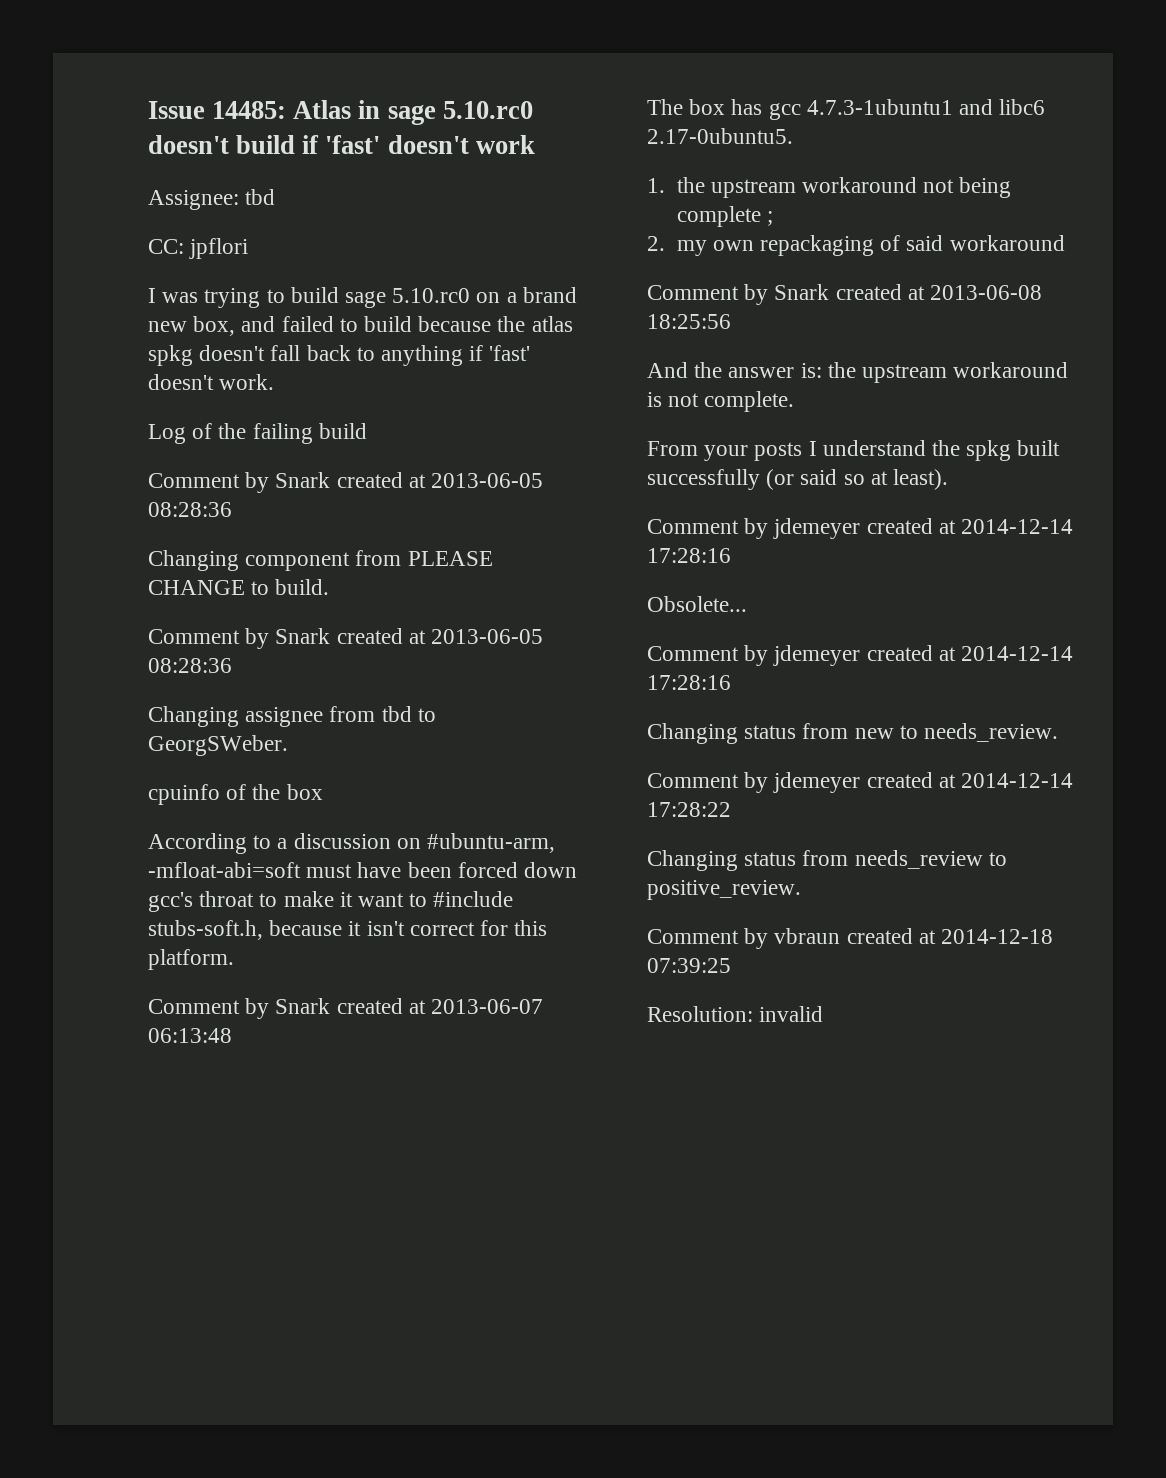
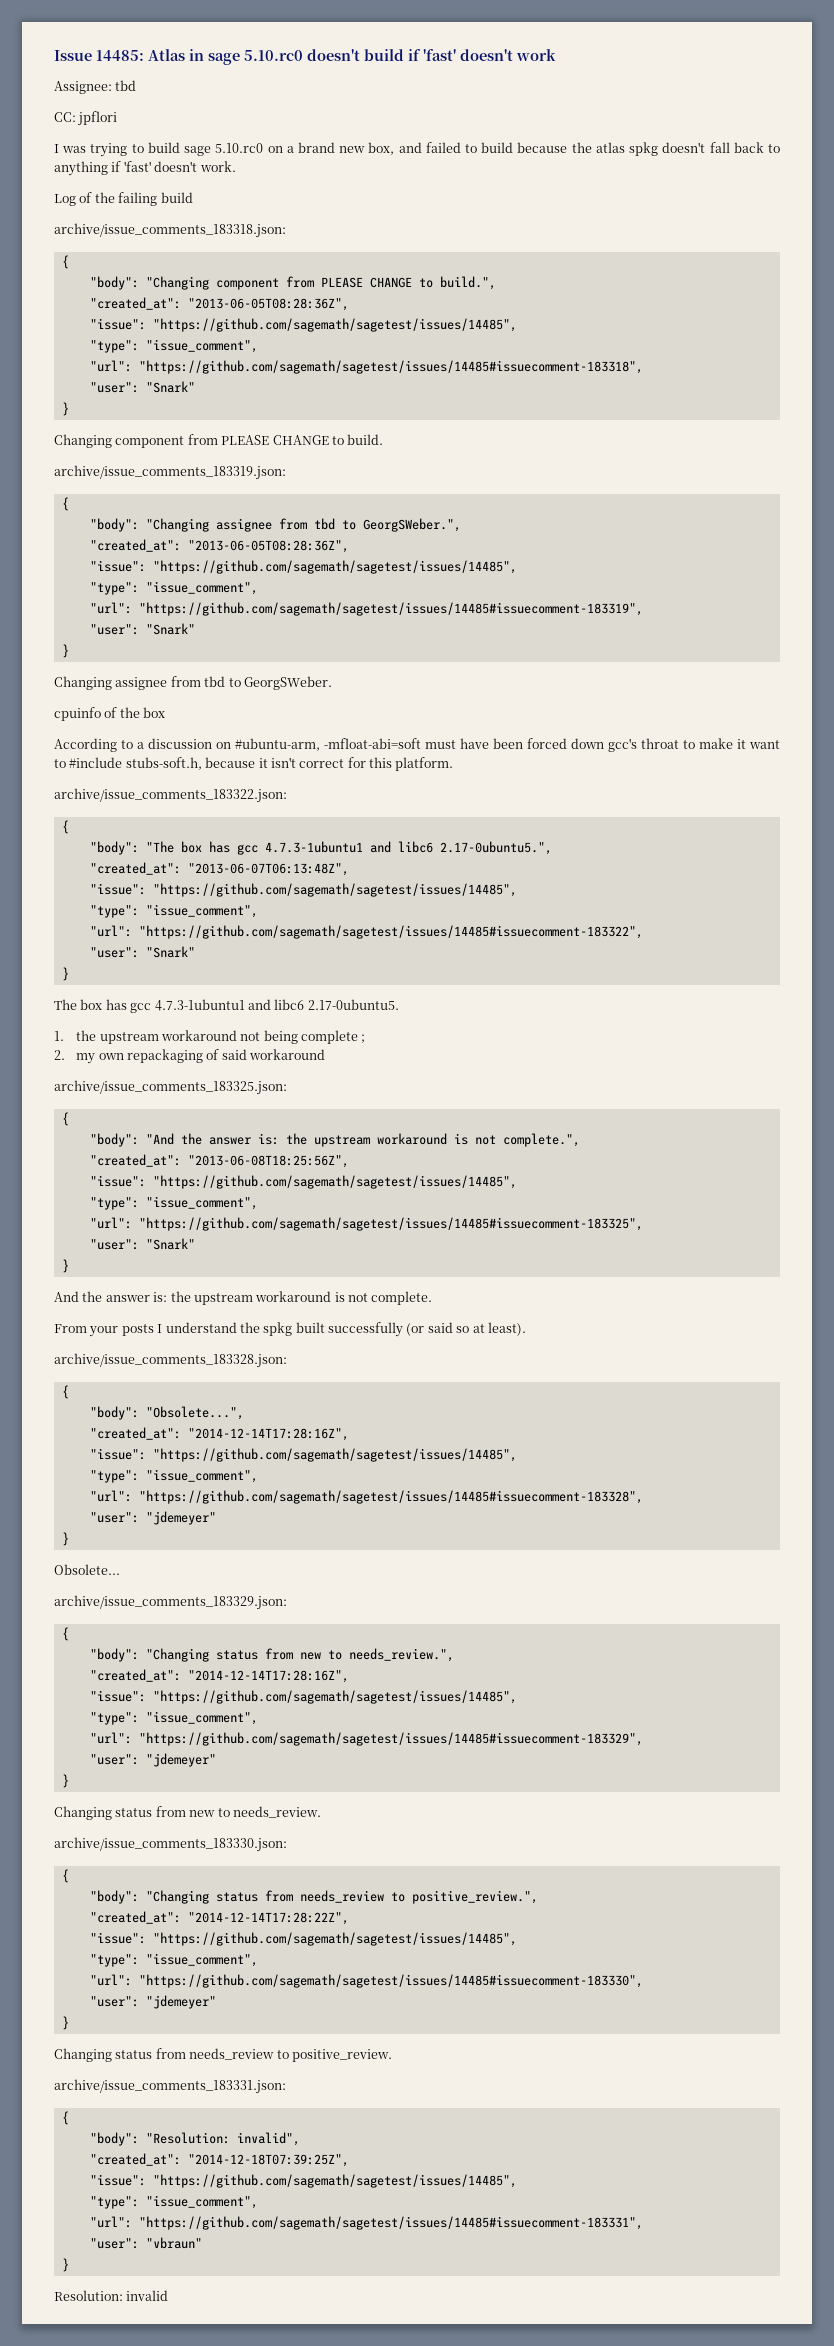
[148,472,544,493] [148,502,232,517] Comment by Snark created at 2013-06-05 08:28:36 -> [54,223,286,238] [61,255,69,269] [89,276,496,290] [89,297,349,311] [89,318,517,332] [89,339,258,353] [89,360,643,374] [89,381,195,393] [61,402,69,416] archive/issue_comments_183318.json: // { // "body": "Changing component from PLEASE CHANGE to build.", // "created_at": "2013-06-05T08:28:36Z", // "issue": "https://github.com/sagemath/sagetest/issues/14485", // "type": "issue_comment", // "url": "https://github.com/sagemath/sagetest/issues/14485#issuecomment-183318", // "user": "Snark" // }
[148,628,544,649] [148,658,232,673] Comment by Snark created at 2013-06-05 08:28:36 -> [54,465,286,480] [61,497,69,511] [89,518,461,532] [89,539,349,553] [89,560,517,574] [89,581,258,595] [89,602,643,616] [89,623,195,635] [61,644,69,658] archive/issue_comments_183319.json: // { // "body": "Changing assignee from tbd to GeorgSWeber.", // "created_at": "2013-06-05T08:28:36Z", // "issue": "https://github.com/sagemath/sagetest/issues/14485", // "type": "issue_comment", // "url": "https://github.com/sagemath/sagetest/issues/14485#issuecomment-183319", // "user": "Snark" // }
[148,998,544,1019] [148,1028,232,1043] Comment by Snark created at 2013-06-07 06:13:48 -> [54,788,287,803] [61,820,69,834] [89,841,552,855] [89,862,349,876] [89,883,517,897] [89,904,258,918] [89,925,643,939] [89,946,195,958] [61,967,69,981] archive/issue_comments_183322.json: // { // "body": "The box has gcc 4.7.3-1ubuntu1 and libc6 2.17-0ubuntu5.", // "created_at": "2013-06-07T06:13:48Z", // "issue": "https://github.com/sagemath/sagetest/issues/14485", // "type": "issue_comment", // "url": "https://github.com/sagemath/sagetest/issues/14485#issuecomment-183322", // "user": "Snark" // }
[647,284,1043,305] [647,314,731,329] Comment by Snark created at 2013-06-08 18:25:56 -> [54,1080,287,1095] [61,1112,69,1126] [89,1133,580,1147] [89,1154,349,1168] [89,1175,517,1189] [89,1196,258,1210] [89,1217,643,1231] [89,1238,195,1250] [61,1259,69,1273] archive/issue_comments_183325.json: // { // "body": "And the answer is: the upstream workaround is not complete.", // "created_at": "2013-06-08T18:25:56Z", // "issue": "https://github.com/sagemath/sagetest/issues/14485", // "type": "issue_comment", // "url": "https://github.com/sagemath/sagetest/issues/14485#issuecomment-183325", // "user": "Snark" // }
[647,518,1074,539] [647,548,731,563] [647,596,747,612] [647,645,1074,666] [647,675,731,690] Comment by jdemeyer created at 2014-12-14 17:28:16 // Obsolete... // Comment by jdemeyer created at 2014-12-14 17:28:16 -> [54,1353,287,1368] [61,1385,69,1399] [89,1406,244,1420] [89,1427,349,1441] [89,1448,517,1462] [89,1469,258,1483] [89,1490,643,1504] [89,1511,216,1525] [61,1532,69,1546] [54,1564,120,1575] [54,1595,287,1610] [61,1627,69,1641] [89,1648,454,1662] [89,1669,349,1683] [89,1690,517,1704] [89,1711,258,1725] [89,1732,643,1746] [89,1753,216,1767] [61,1774,69,1788] archive/issue_comments_183328.json: // { // "body": "Obsolete...", // "created_at": "2014-12-14T17:28:16Z", // "issue": "https://github.com/sagemath/sagetest/issues/14485", // "type": "issue_comment", // "url": "https://github.com/sagemath/sagetest/issues/14485#issuecomment-183328", // "user": "jdemeyer" // } // Obsolete... // archive/issue_comments_183329.json: // { // "body": "Changing status from new to needs_review.", // "created_at": "2014-12-14T17:28:16Z", // "issue": "https://github.com/sagemath/sagetest/issues/14485", // "type": "issue_comment", // "url": "https://github.com/sagemath/sagetest/issues/14485#issuecomment-183329", // "user": "jdemeyer" // }
[647,772,1074,793] [647,802,731,817] Comment by jdemeyer created at 2014-12-14 17:28:22 -> [54,1837,287,1852] [61,1869,69,1883] [89,1890,538,1904] [89,1911,349,1925] [89,1932,517,1946] [89,1953,258,1967] [89,1974,643,1988] [89,1995,216,2009] [61,2016,69,2030] archive/issue_comments_183330.json: // { // "body": "Changing status from needs_review to positive_review.", // "created_at": "2014-12-14T17:28:22Z", // "issue": "https://github.com/sagemath/sagetest/issues/14485", // "type": "issue_comment", // "url": "https://github.com/sagemath/sagetest/issues/14485#issuecomment-183330", // "user": "jdemeyer" // }
[647,928,1054,949] [647,958,731,973] Comment by vbraun created at 2014-12-18 07:39:25 -> [54,2079,286,2094] [61,2111,69,2125] [89,2132,300,2146] [89,2153,349,2167] [89,2174,517,2188] [89,2195,258,2209] [89,2216,643,2230] [89,2237,202,2249] [61,2258,69,2272] archive/issue_comments_183331.json: // { // "body": "Resolution: invalid", // "created_at": "2014-12-18T07:39:25Z", // "issue": "https://github.com/sagemath/sagetest/issues/14485", // "type": "issue_comment", // "url": "https://github.com/sagemath/sagetest/issues/14485#issuecomment-183331", // "user": "vbraun" // }

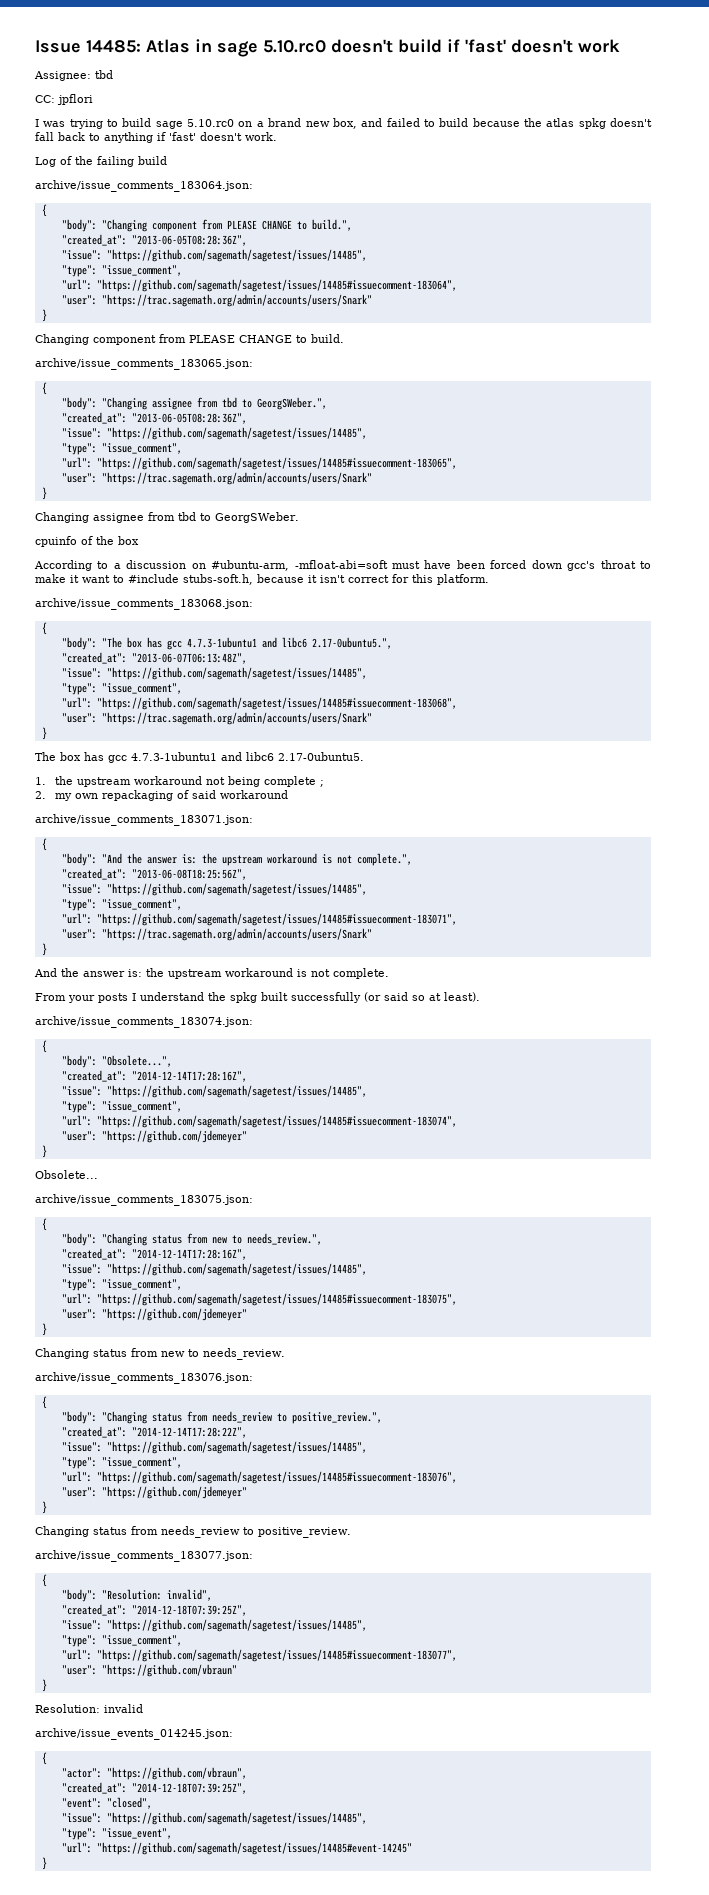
[54,223,286,238] archive/issue_comments_183318.json: -> [35,180,253,192] archive/issue_comments_183064.json:
[138,360,643,374] [89,381,195,393] "https://github.com/sagemath/sagetest/issues/14485#issuecomment-183318", // "user": "Snark" -> [96,279,457,292] [61,294,372,307] "https://github.com/sagemath/sagetest/issues/14485#issuecomment-183064", // "user": "https://trac.sagemath.org/admin/accounts/users/Snark"
[54,465,286,480] archive/issue_comments_183319.json: -> [35,358,253,370] archive/issue_comments_183065.json:
[138,602,643,616] [89,623,195,635] "https://github.com/sagemath/sagetest/issues/14485#issuecomment-183319", // "user": "Snark" -> [96,457,457,470] [61,472,372,485] "https://github.com/sagemath/sagetest/issues/14485#issuecomment-183065", // "user": "https://trac.sagemath.org/admin/accounts/users/Snark"
[54,788,287,803] archive/issue_comments_183322.json: -> [35,598,253,610] archive/issue_comments_183068.json:
[138,925,643,939] [89,946,195,958] "https://github.com/sagemath/sagetest/issues/14485#issuecomment-183322", // "user": "Snark" -> [96,697,457,710] [61,712,372,725] "https://github.com/sagemath/sagetest/issues/14485#issuecomment-183068", // "user": "https://trac.sagemath.org/admin/accounts/users/Snark"
[54,1080,287,1095] archive/issue_comments_183325.json: -> [35,814,253,826] archive/issue_comments_183071.json:
[138,1217,643,1231] [89,1238,195,1250] "https://github.com/sagemath/sagetest/issues/14485#issuecomment-183325", // "user": "Snark" -> [96,913,457,926] [61,928,372,941] "https://github.com/sagemath/sagetest/issues/14485#issuecomment-183071", // "user": "https://trac.sagemath.org/admin/accounts/users/Snark"
[54,1353,287,1368] archive/issue_comments_183328.json: -> [35,1016,253,1028] archive/issue_comments_183074.json:
[138,1490,643,1504] [89,1511,216,1525] "https://github.com/sagemath/sagetest/issues/14485#issuecomment-183328", // "user": "jdemeyer" -> [96,1115,457,1128] [61,1130,247,1143] "https://github.com/sagemath/sagetest/issues/14485#issuecomment-183074", // "user": "https://github.com/jdemeyer"
[54,1595,287,1610] archive/issue_comments_183329.json: -> [35,1194,253,1206] archive/issue_comments_183075.json:
[138,1732,643,1746] [89,1753,216,1767] "https://github.com/sagemath/sagetest/issues/14485#issuecomment-183329", // "user": "jdemeyer" -> [96,1293,457,1306] [61,1308,247,1321] "https://github.com/sagemath/sagetest/issues/14485#issuecomment-183075", // "user": "https://github.com/jdemeyer"
[54,1837,287,1852] archive/issue_comments_183330.json: -> [35,1372,253,1384] archive/issue_comments_183076.json:
[138,1974,643,1988] [89,1995,216,2009] "https://github.com/sagemath/sagetest/issues/14485#issuecomment-183330", // "user": "jdemeyer" -> [96,1471,457,1484] [61,1486,247,1499] "https://github.com/sagemath/sagetest/issues/14485#issuecomment-183076", // "user": "https://github.com/jdemeyer"
[54,2079,286,2094] archive/issue_comments_183331.json: -> [35,1550,253,1562] archive/issue_comments_183077.json:
[138,2216,643,2230] [89,2237,202,2249] "https://github.com/sagemath/sagetest/issues/14485#issuecomment-183331", // "user": "vbraun" -> [96,1649,457,1662] [61,1664,237,1677] "https://github.com/sagemath/sagetest/issues/14485#issuecomment-183077", // "user": "https://github.com/vbraun"
(169, 2295) none -> [35,1728,233,1740] [41,1752,47,1765] [61,1767,247,1780] [61,1782,247,1794] [61,1797,152,1809] [61,1812,367,1825] [61,1828,172,1840] [61,1842,412,1855] [41,1857,47,1870] // archive/issue_events_014245.json: // { // "actor": "https://github.com/vbraun", // "created_at": "2014-12-18T07:39:25Z", // "event": "closed", // "issue": "https://github.com/sagemath/sagetest/issues/14485", // "type": "issue_event", // "url": "https://github.com/sagemath/sagetest/issues/14485#event-14245" // }

